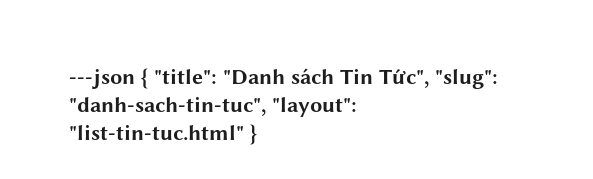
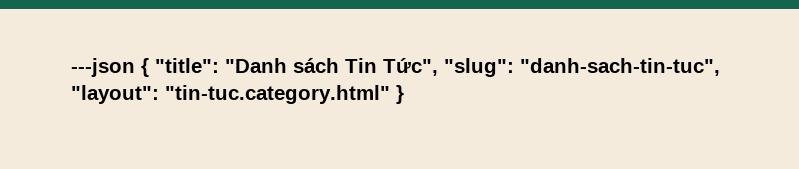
[69,124,244,141] "list-tin-tuc.html" -> [165,85,390,104] "tin-tuc.category.html"

